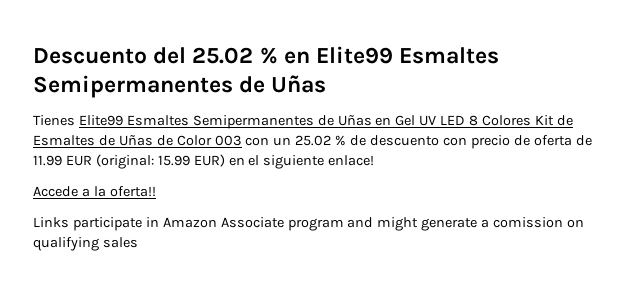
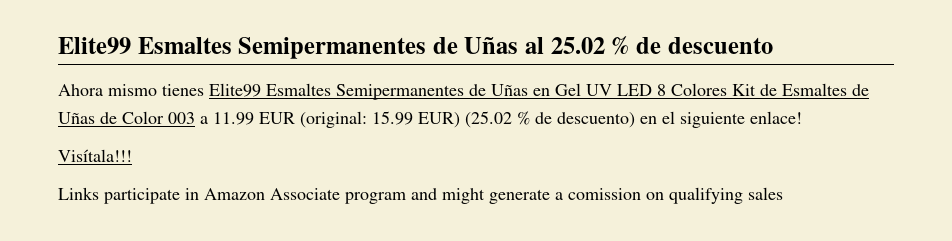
[33,46,500,64] [33,75,327,98] [33,115,75,126] Descuento del 25.02 % en Elite99 Esmaltes Semipermanentes de Uñas // Tienes -> [58,36,773,59] [58,84,204,96] Elite99 Esmaltes Semipermanentes de Uñas al 25.02 % de descuento // Ahora mismo tienes
[245,135,592,149] con un 25.02 % de descuento con precio de oferta de -> [200,116,208,124] a
(225, 160) none -> [465,111,635,128] (25.02 % de descuento)
[33,186,156,197] Accede a la oferta!! -> [58,149,132,162] Visítala!!!

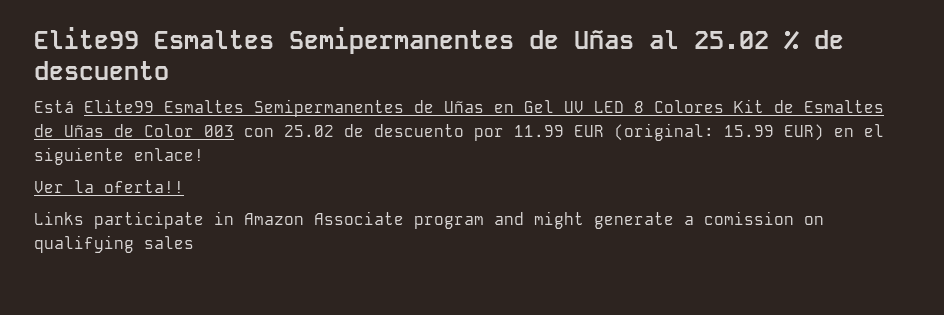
[58,84,204,96] Ahora mismo tienes -> [34,100,74,113] Está
[200,116,208,124] a -> [244,124,504,141] con 25.02 de descuento por
[465,111,635,128] (25.02 % de descuento) -> (824, 132) none
[58,149,132,162] Visítala!!! -> [34,180,184,193] Ver la oferta!!

